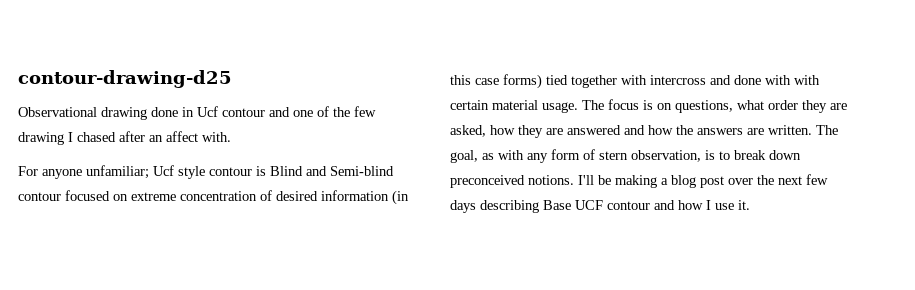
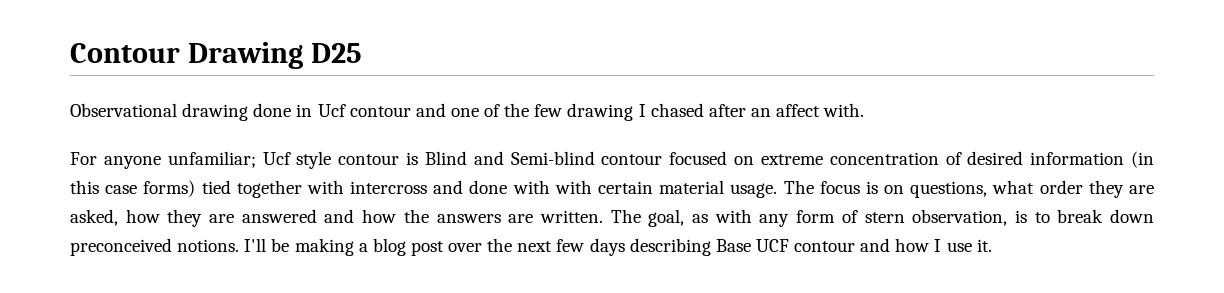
[18,70,232,88] contour-drawing-d25 -> [70,42,363,69] Contour Drawing D25

